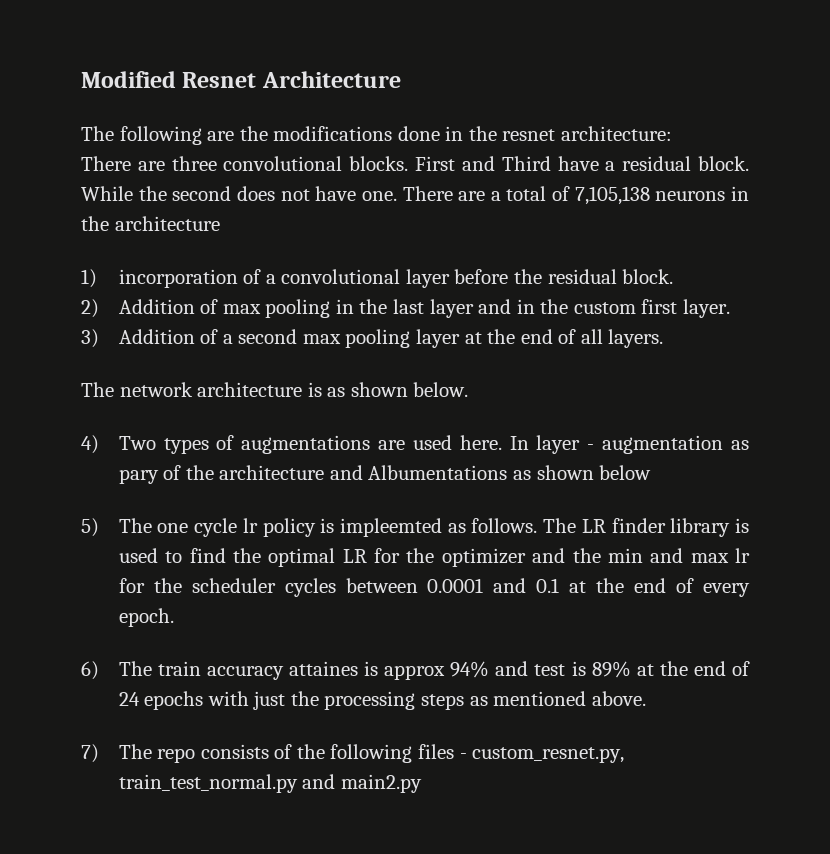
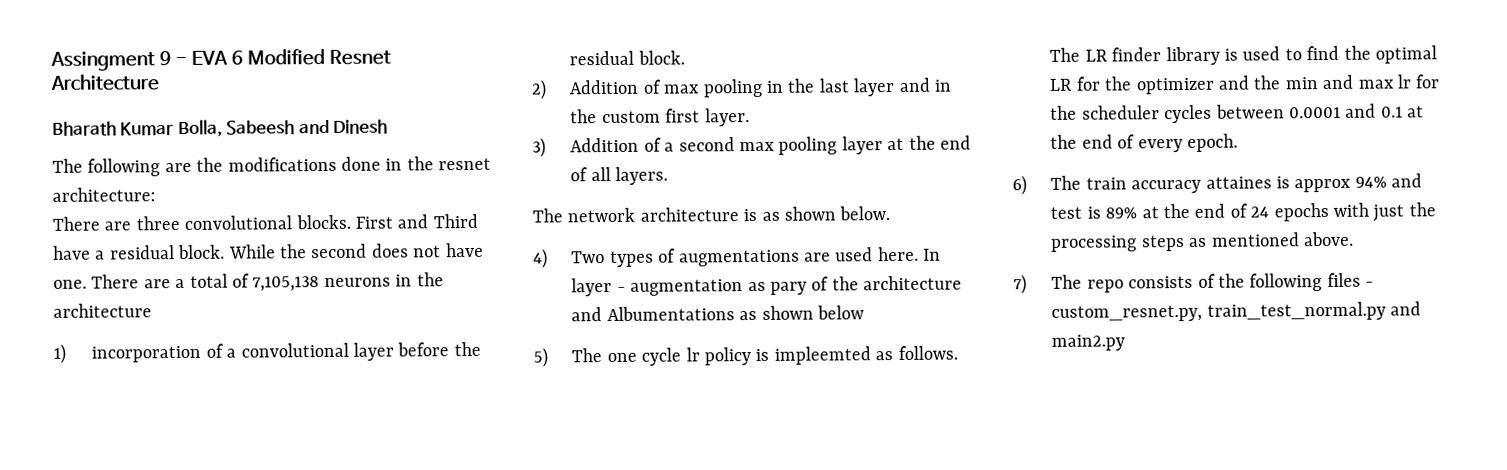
[81,71,401,88] Modified Resnet Architecture -> [50,48,391,71] [50,74,159,91] [52,119,389,138] Assingment 9 - EVA 6 Modified Resnet Architecture // Bharath Kumar Bolla, Sabeesh and Dinesh

